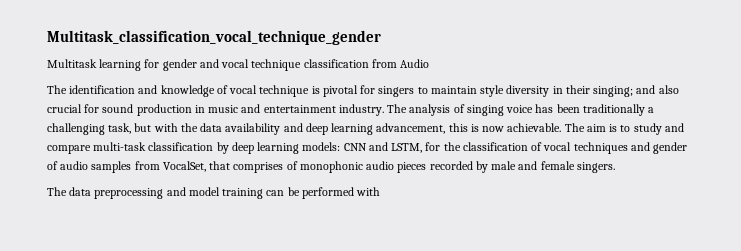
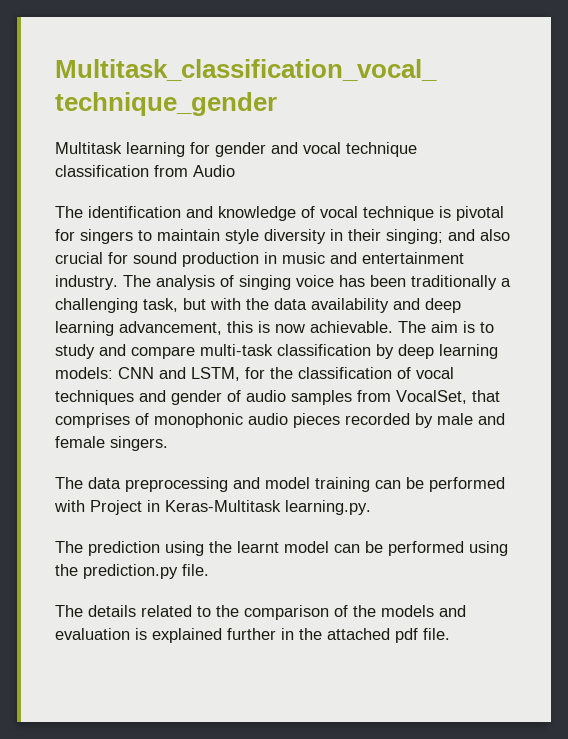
(381, 191) none -> [90,500,371,515] [55,541,508,556] [55,564,209,579] [55,605,466,620] [55,628,450,643] Project in Keras-Multitask learning.py. // The prediction using the learnt model can be performed using the prediction.py file. // The details related to the comparison of the models and evaluation is explained further in the attached pdf file.

